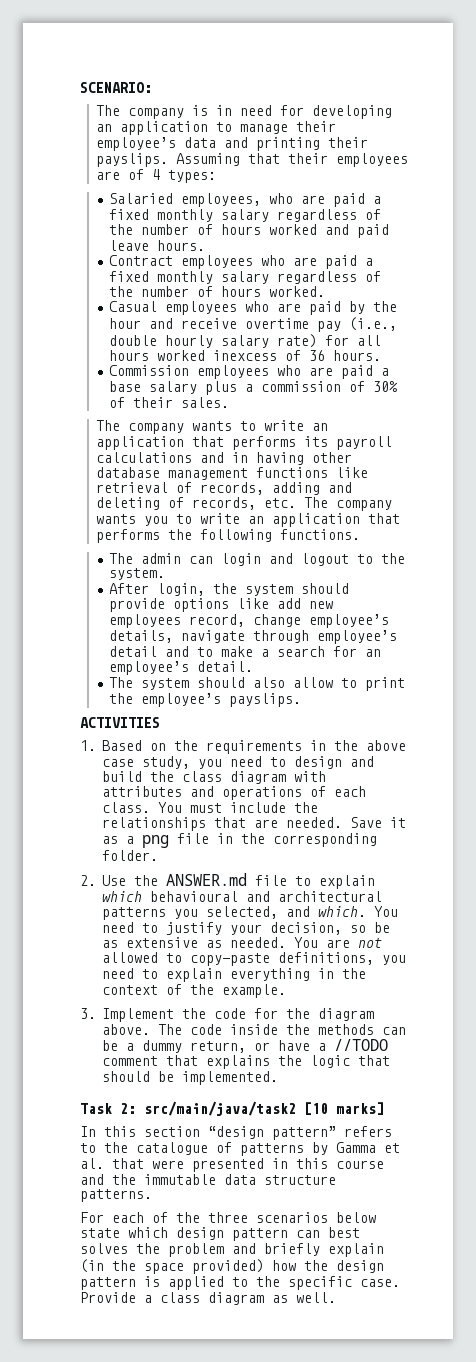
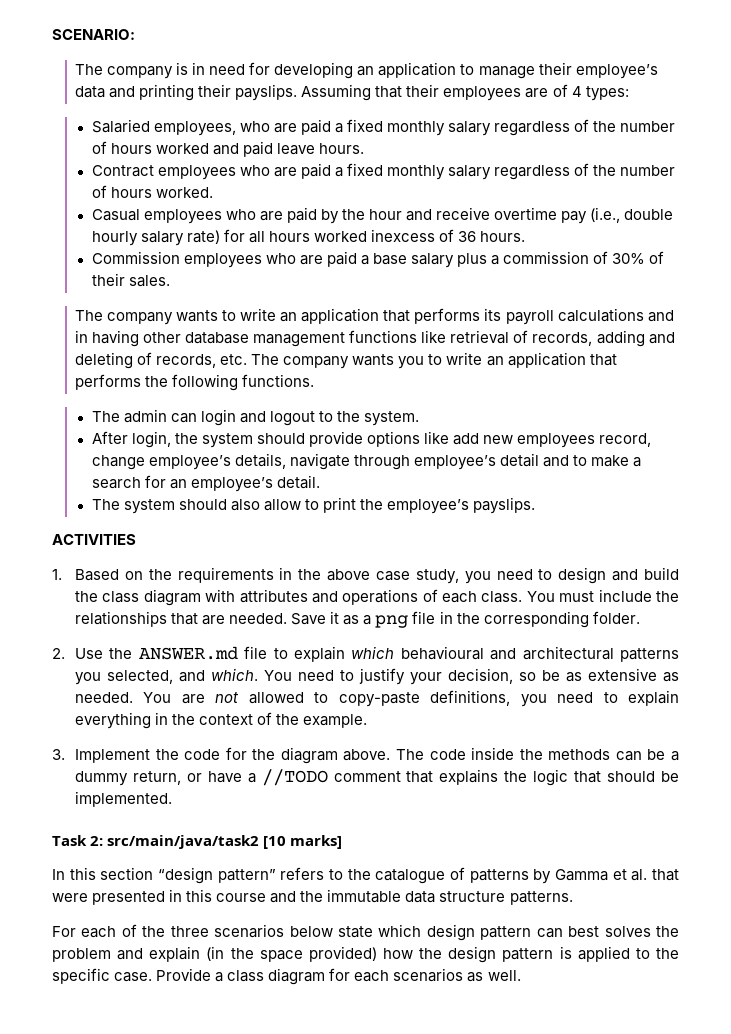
[264,1243,320,1256] briefly -> (144, 954) none
(264, 1298) none -> [329,968,464,982] for each scenarios

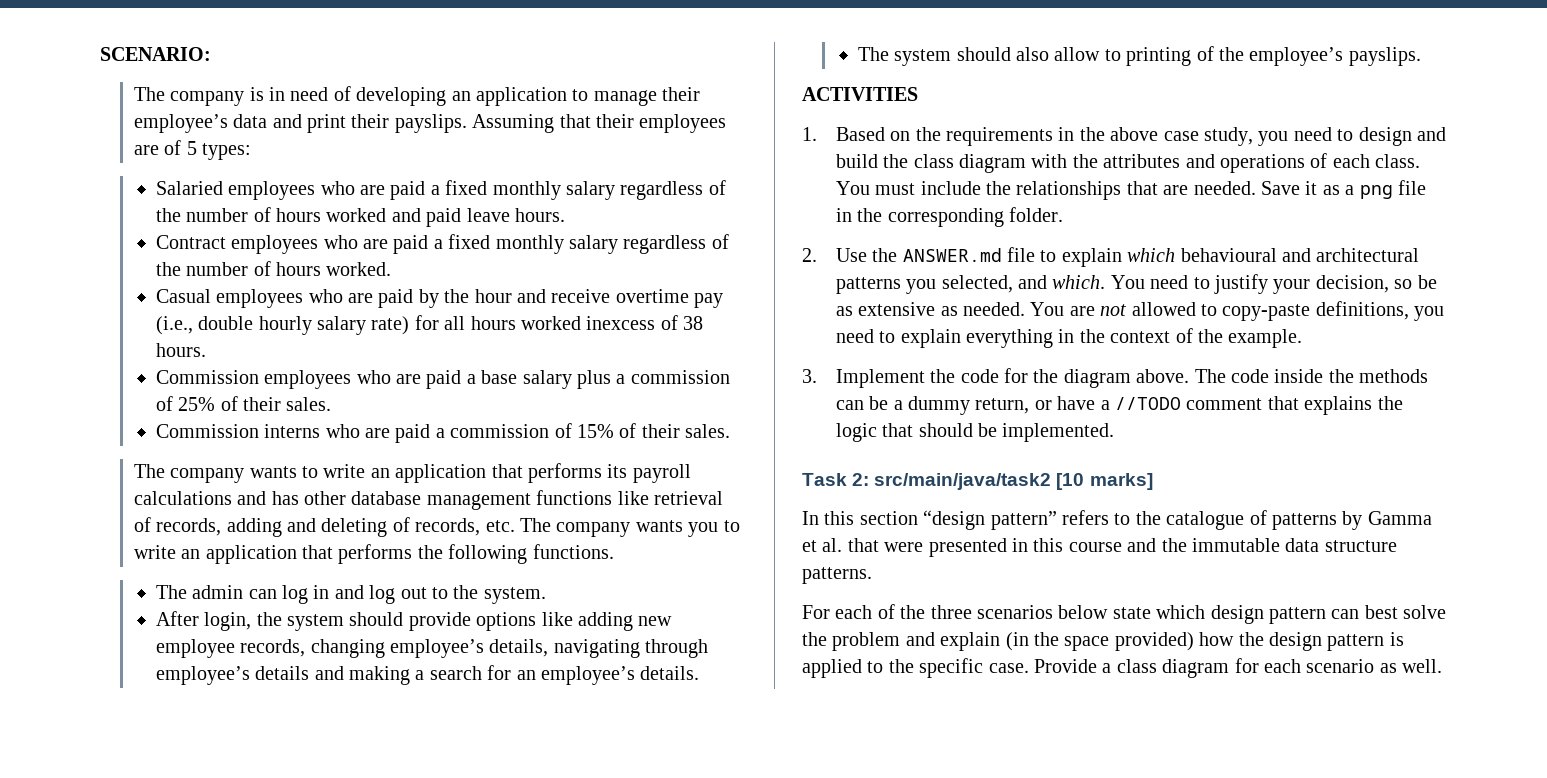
[249,62,271,75] for -> [333,86,351,101] of
[139,84,195,101] printing -> [307,114,347,133] print
[571,86,582,97] 4 -> [186,141,197,155] 5
[153,121,236,136] employees, -> [228,181,316,200] employees
[457,231,476,242] 36 -> [683,316,704,330] 38
[612,253,646,264] 30% -> [178,396,332,411] [155,423,615,443] 25% of their sales. // Commission interns who are paid a commission of 15%
[75,330,140,347] in having -> [271,491,299,505] has
[200,409,315,426] login and logout -> [282,585,427,604] log in and log out
[452,433,652,448] [91,455,145,470] add new employees record, change -> [578,612,673,631] [155,639,385,658] adding new employee records, changing
[289,453,350,470] navigate -> [553,639,640,658] navigating
[499,453,629,467] detail and to make -> [255,666,411,685] details and making
[276,475,320,489] detail. -> [640,666,700,680] details.
[322,497,356,513] print -> [1126,46,1214,66] printing of
(236, 595) none -> [1072,154,1098,168] the
[604,926,651,937] solves -> [1403,605,1447,619] solve
[393,968,464,982] scenarios -> [1306,659,1375,673] scenario

